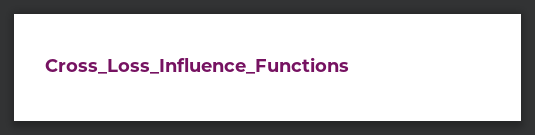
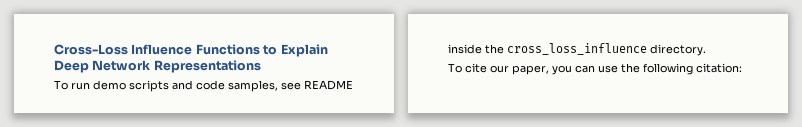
[45,57,349,74] Cross_Loss_Influence_Functions -> [54,44,328,57] [54,60,261,73] [54,80,353,92] [448,43,706,56] [448,63,742,75] Cross-Loss Influence Functions to Explain Deep Network Representations // To run demo scripts and code samples, see README inside the cross_loss_influence directory. // To cite our paper, you can use the following citation:

